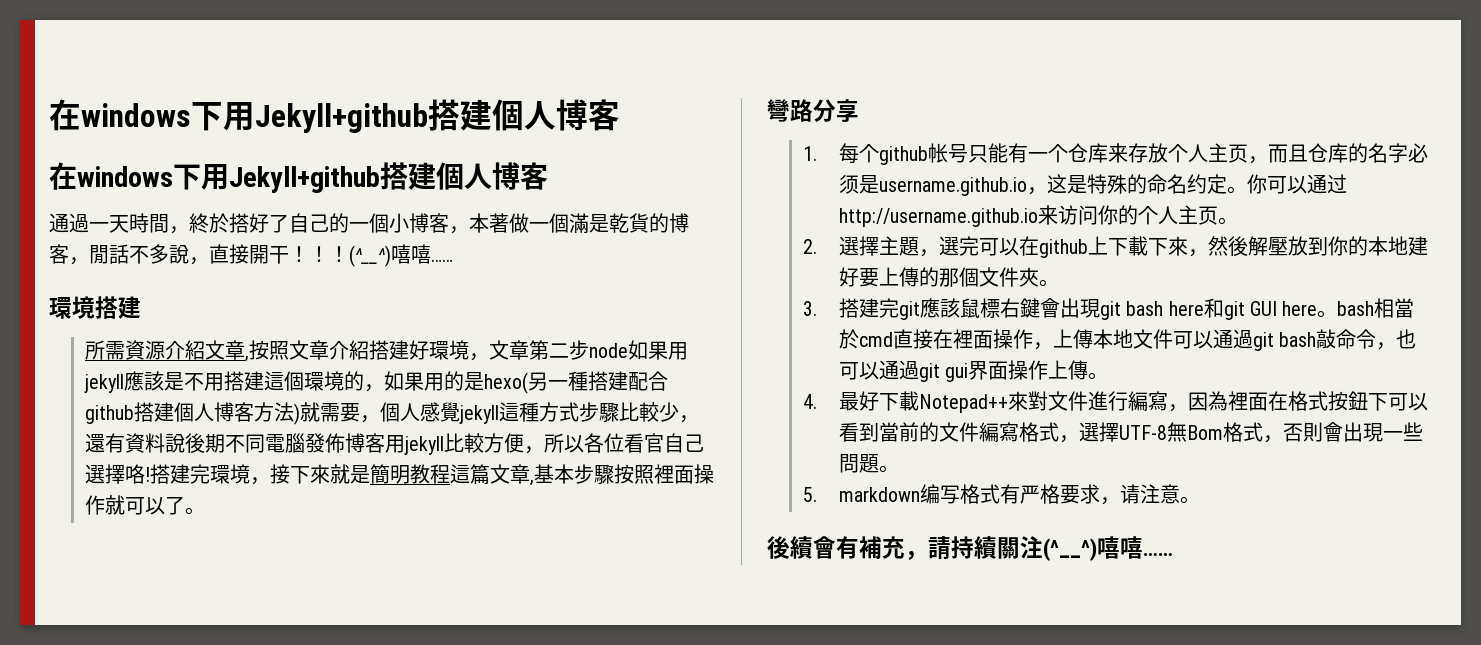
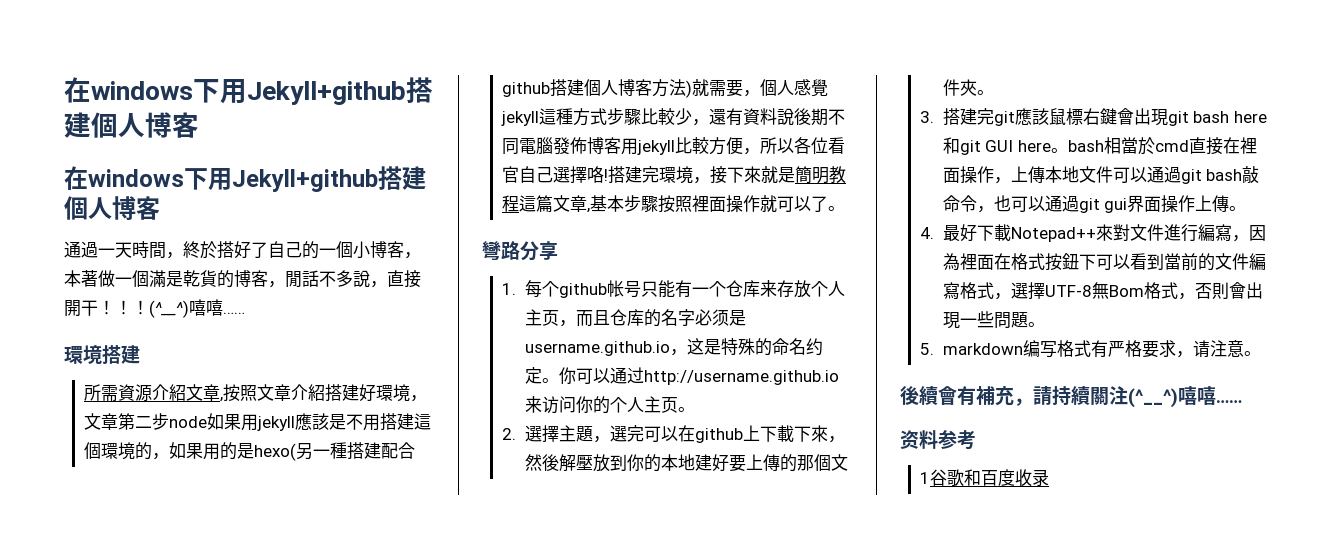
(1173, 554) none -> [900,430,976,450] [920,469,1050,487] // 资料参考 // 1谷歌和百度收录

